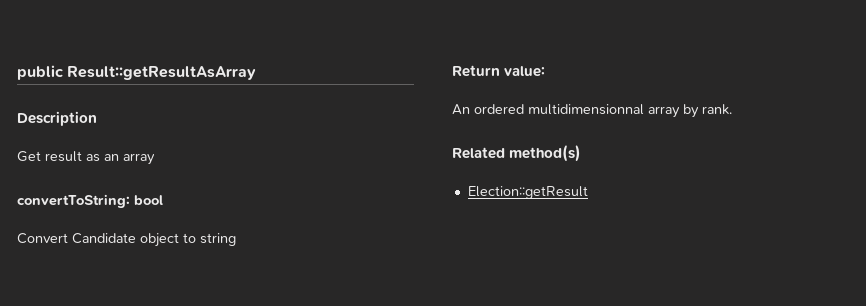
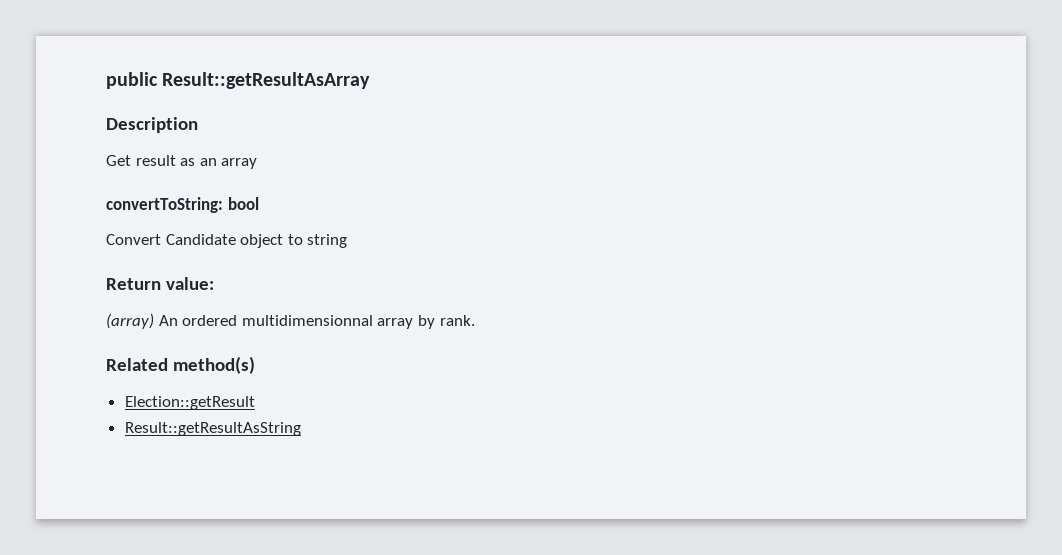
(546, 71) none -> [106,313,154,329] (array)
(588, 192) none -> [124,422,301,436] // Result::getResultAsString

